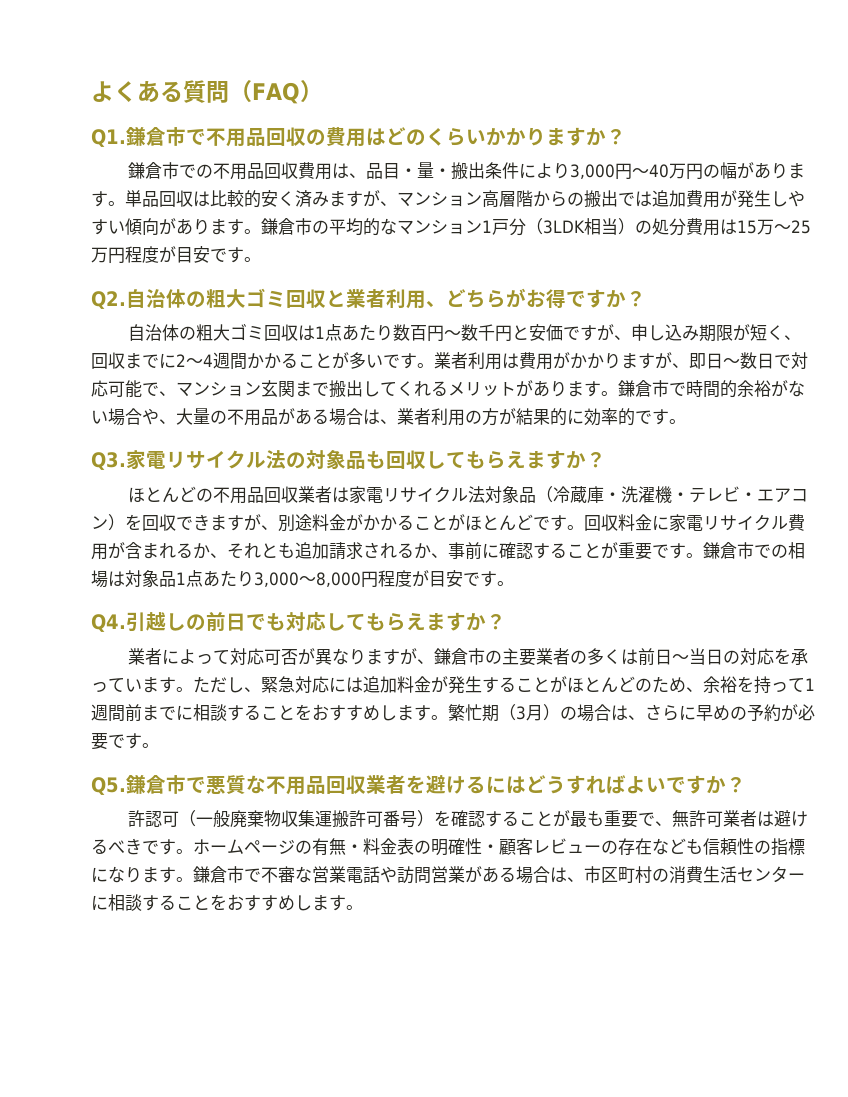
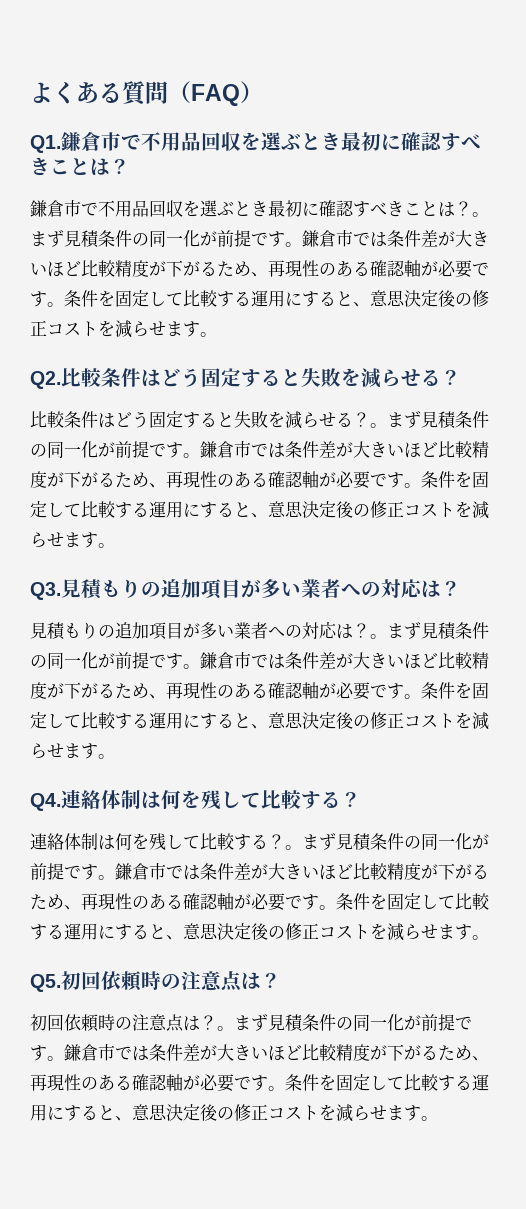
[306,127,606,147] の費用はどのくらいかかりますか -> [241,132,481,151] [30,157,110,176] を選ぶとき最初に確認すべきことは
[195,162,805,180] [91,190,805,208] [91,218,811,236] [91,246,261,264] [91,288,646,309] [127,323,801,342] [91,352,808,370] [91,380,805,398] [91,408,686,426] [91,450,606,470] [127,486,808,504] [91,514,805,532] [91,542,805,560] [91,570,514,588] [91,612,506,632] [127,648,808,666] [91,676,815,694] [91,704,815,722] [91,733,159,750] [91,774,746,795] [127,810,808,828] [91,838,805,856] [91,866,805,884] [91,894,312,911] の不用品回収費用は、品目・量・搬出条件により3,000円〜40万円の幅があります。単品回収は比較的安く済みますが、マンション高層階からの搬出では追加費用が発生しやすい傾向があります。鎌倉市の平均的なマンション1戸分（3LDK相当）の処分費用は15万〜25万円程度が目安です。 // Q2.自治体の粗大ゴミ回収と業者利用、どちらがお得ですか？ // 自治体の粗大ゴミ回収は1点あたり数百円〜数千円と安価ですが、申し込み期限が短く、回収までに2〜4週間かかることが多いです。業者利用は費用がかかりますが、即日〜数日で対応可能で、マンション玄関まで搬出してくれるメリットがあります。鎌倉市で時間的余裕がない場合や、大量の不用品がある場合は、業者利用の方が結果的に効率的です。 // Q3.家電リサイクル法の対象品も回収してもらえますか？ // ほとんどの不用品回収業者は家電リサイクル法対象品（冷蔵庫・洗濯機・テレビ・エアコン）を回収できますが、別途料金がかかることがほとんどです。回収料金に家電リサイクル費用が含まれるか、それとも追加請求されるか、事前に確認することが重要です。鎌倉市での相場は対象品1点あたり3,000〜8,000円程度が目安です。 // Q4.引越しの前日でも対応してもらえますか？ // 業者によって対応可否が異なりますが、鎌倉市の主要業者の多くは前日〜当日の対応を承っています。ただし、緊急対応には追加料金が発生することがほとんどのため、余裕を持って1週間前までに相談することをおすすめします。繁忙期（3月）の場合は、さらに早めの予約が必要です。 // Q5.鎌倉市で悪質な不用品回収業者を避けるにはどうすればよいですか？ // 許認可（一般廃棄物収集運搬許可番号）を確認することが最も重要で、無許可業者は避けるべきです。ホームページの有無・料金表の明確性・顧客レビューの存在なども信頼性の指標になります。鎌倉市で不審な営業電話や訪問営業がある場合は、市区町村の消費生活センターに相談することをおすすめし -> [98,200,489,217] [30,230,489,248] [30,260,489,278] [30,290,489,307] [30,320,217,338] [30,368,461,389] [30,411,489,429] [30,441,489,458] [30,471,489,489] [30,501,489,519] [30,532,115,548] [30,579,461,600] [30,622,489,640] [30,652,489,669] [30,682,489,700] [30,712,489,730] [30,743,115,759] [30,790,361,811] [30,833,489,851] [30,863,489,880] [30,893,490,911] [30,923,489,941] [30,971,281,992] [30,1014,472,1032] [30,1044,489,1061] [30,1074,489,1092] [30,1104,387,1122] 不用品回収を選ぶとき最初に確認すべきことは？。まず見積条件の同一化が前提です。鎌倉市では条件差が大きいほど比較精度が下がるため、再現性のある確認軸が必要です。条件を固定して比較する運用にすると、意思決定後の修正コストを減らせます。 // Q2.比較条件はどう固定すると失敗を減らせる？ // 比較条件はどう固定すると失敗を減らせる？。まず見積条件の同一化が前提です。鎌倉市では条件差が大きいほど比較精度が下がるため、再現性のある確認軸が必要です。条件を固定して比較する運用にすると、意思決定後の修正コストを減らせます。 // Q3.見積もりの追加項目が多い業者への対応は？ // 見積もりの追加項目が多い業者への対応は？。まず見積条件の同一化が前提です。鎌倉市では条件差が大きいほど比較精度が下がるため、再現性のある確認軸が必要です。条件を固定して比較する運用にすると、意思決定後の修正コストを減らせます。 // Q4.連絡体制は何を残して比較する？ // 連絡体制は何を残して比較する？。まず見積条件の同一化が前提です。鎌倉市では条件差が大きいほど比較精度が下がるため、再現性のある確認軸が必要です。条件を固定して比較する運用にすると、意思決定後の修正コストを減らせます。 // Q5.初回依頼時の注意点は？ // 初回依頼時の注意点は？。まず見積条件の同一化が前提です。鎌倉市では条件差が大きいほど比較精度が下がるため、再現性のある確認軸が必要です。条件を固定して比較する運用にすると、意思決定後の修正コストを減らせ

